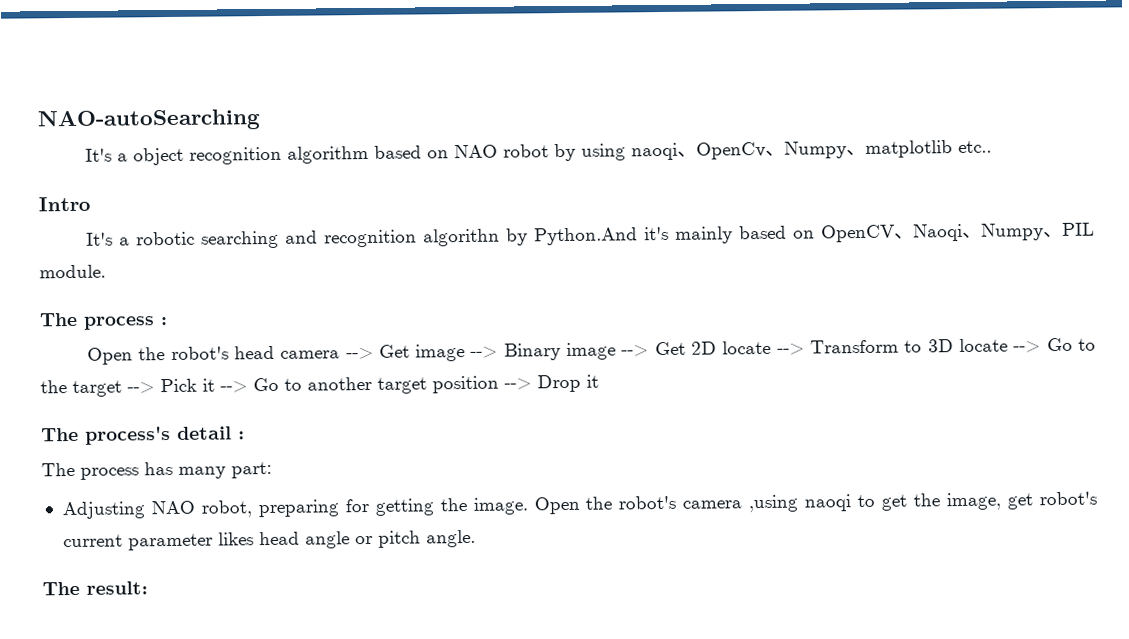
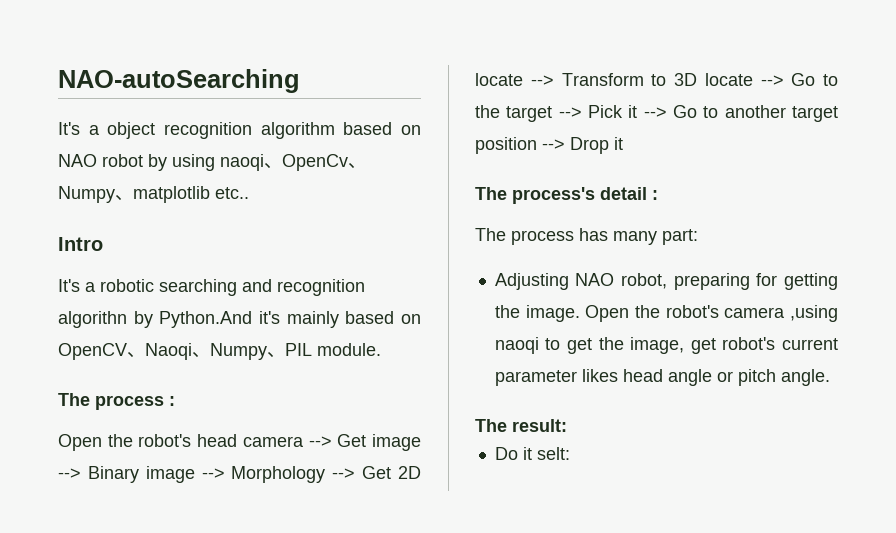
(650, 350) none -> [231,466,356,483] Morphology -->
(148, 588) none -> [494,447,570,460] // Do it selt:

